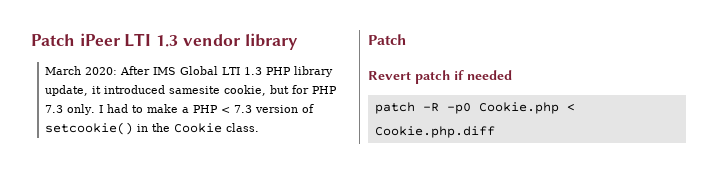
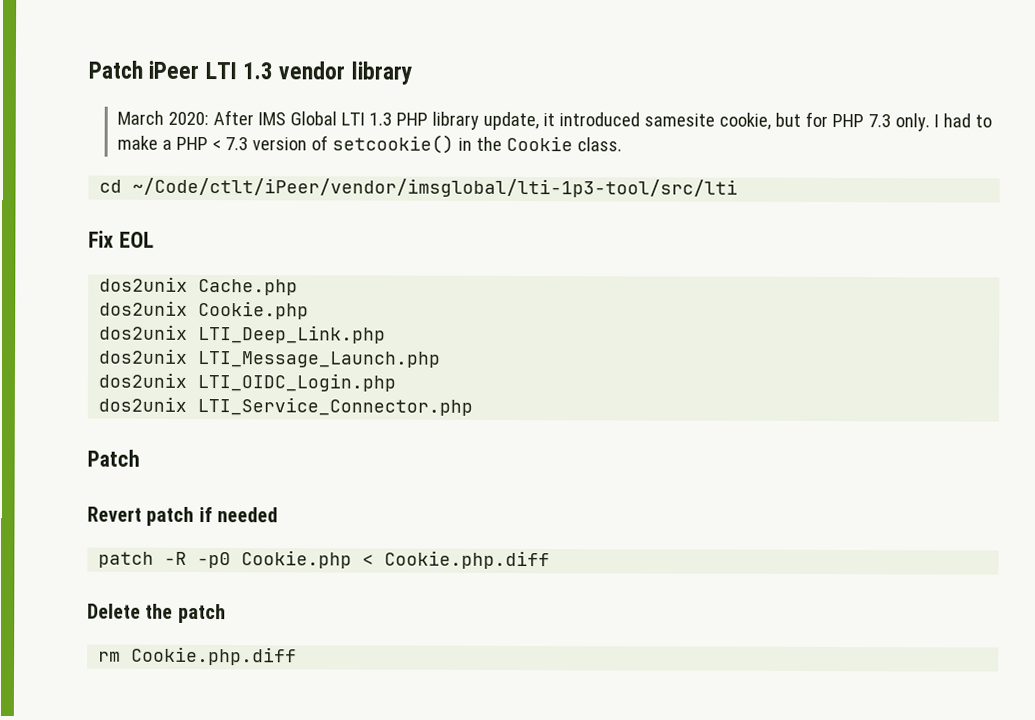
(260, 127) none -> [99,177,739,198] [88,230,154,248] [99,276,299,296] [99,300,310,320] [99,324,387,344] [98,348,442,368] [98,372,397,392] [98,396,474,416] // cd ~/Code/ctlt/iPeer/vendor/imsglobal/lti-1p3-tool/src/lti // Fix EOL // dos2unix Cache.php // dos2unix Cookie.php // dos2unix LTI_Deep_Link.php // dos2unix LTI_Message_Launch.php // dos2unix LTI_OIDC_Login.php // dos2unix LTI_Service_Connector.php
(495, 132) none -> [87,603,226,624] [98,646,298,666] // Delete the patch // rm Cookie.php.diff

